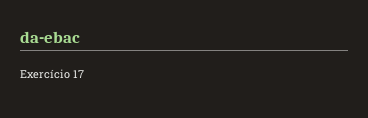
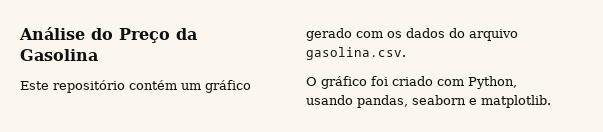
[20,31,80,43] [20,69,84,79] da-ebac // Exercício 17 -> [19,27,197,43] [20,49,98,61] [20,80,251,93] [306,28,518,41] [306,47,406,60] [306,76,517,89] [306,95,551,108] Análise do Preço da Gasolina // Este repositório contém um gráfico gerado com os dados do arquivo gasolina.csv. // O gráfico foi criado com Python, usando pandas, seaborn e matplotlib.

